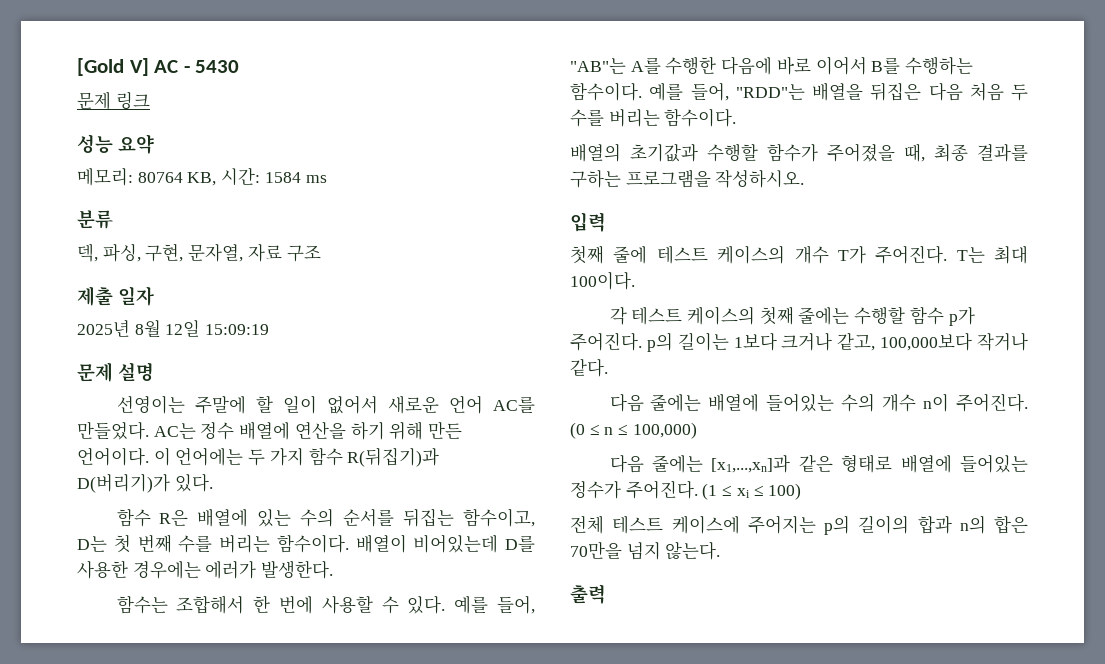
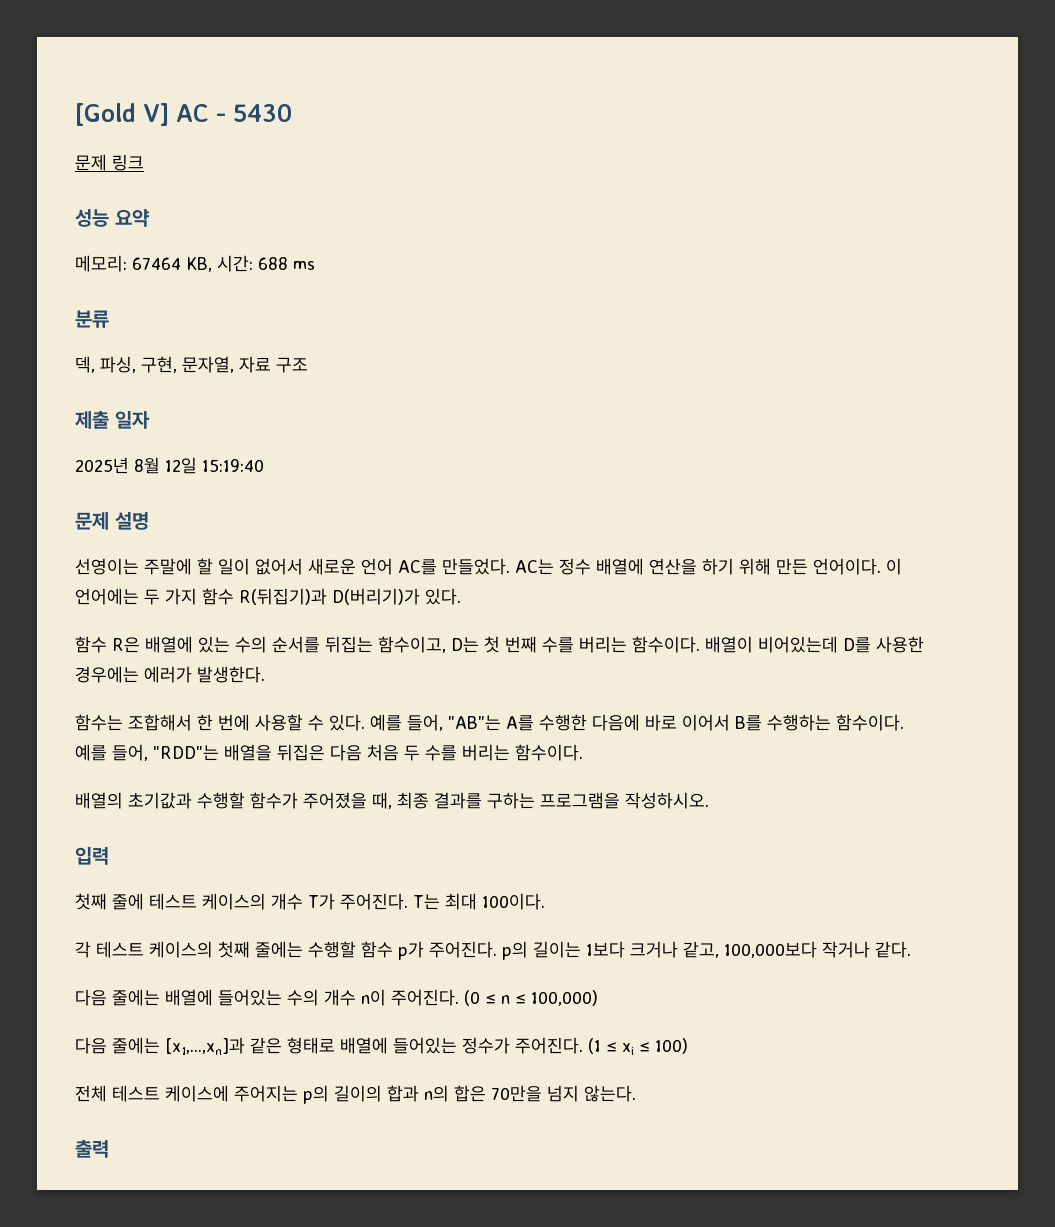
[137,172,183,183] 80764 -> [132,257,181,270] 67464
[264,172,301,183] 1584 -> [258,257,288,270] 688
[205,324,270,335] 15:09:19 -> [202,459,264,472] 15:19:40

